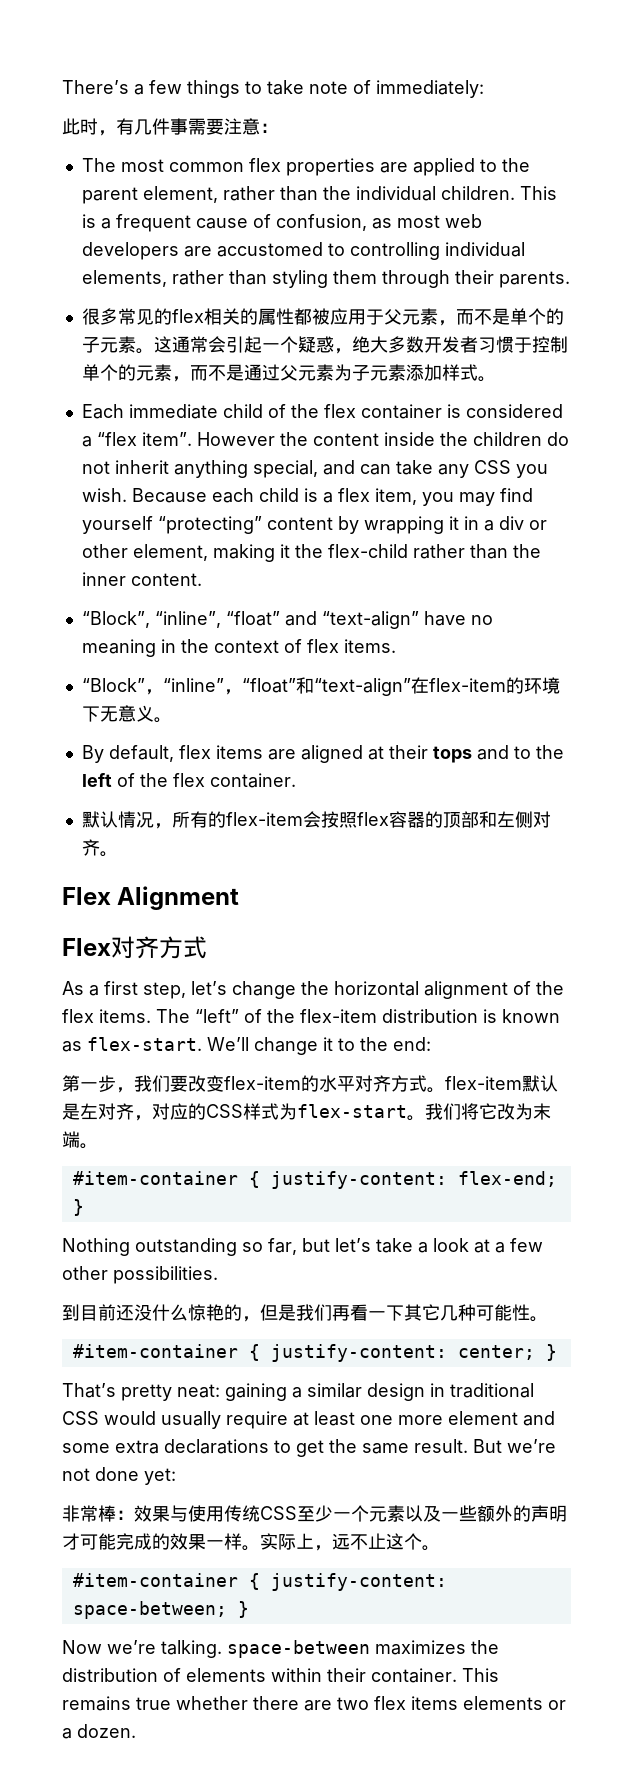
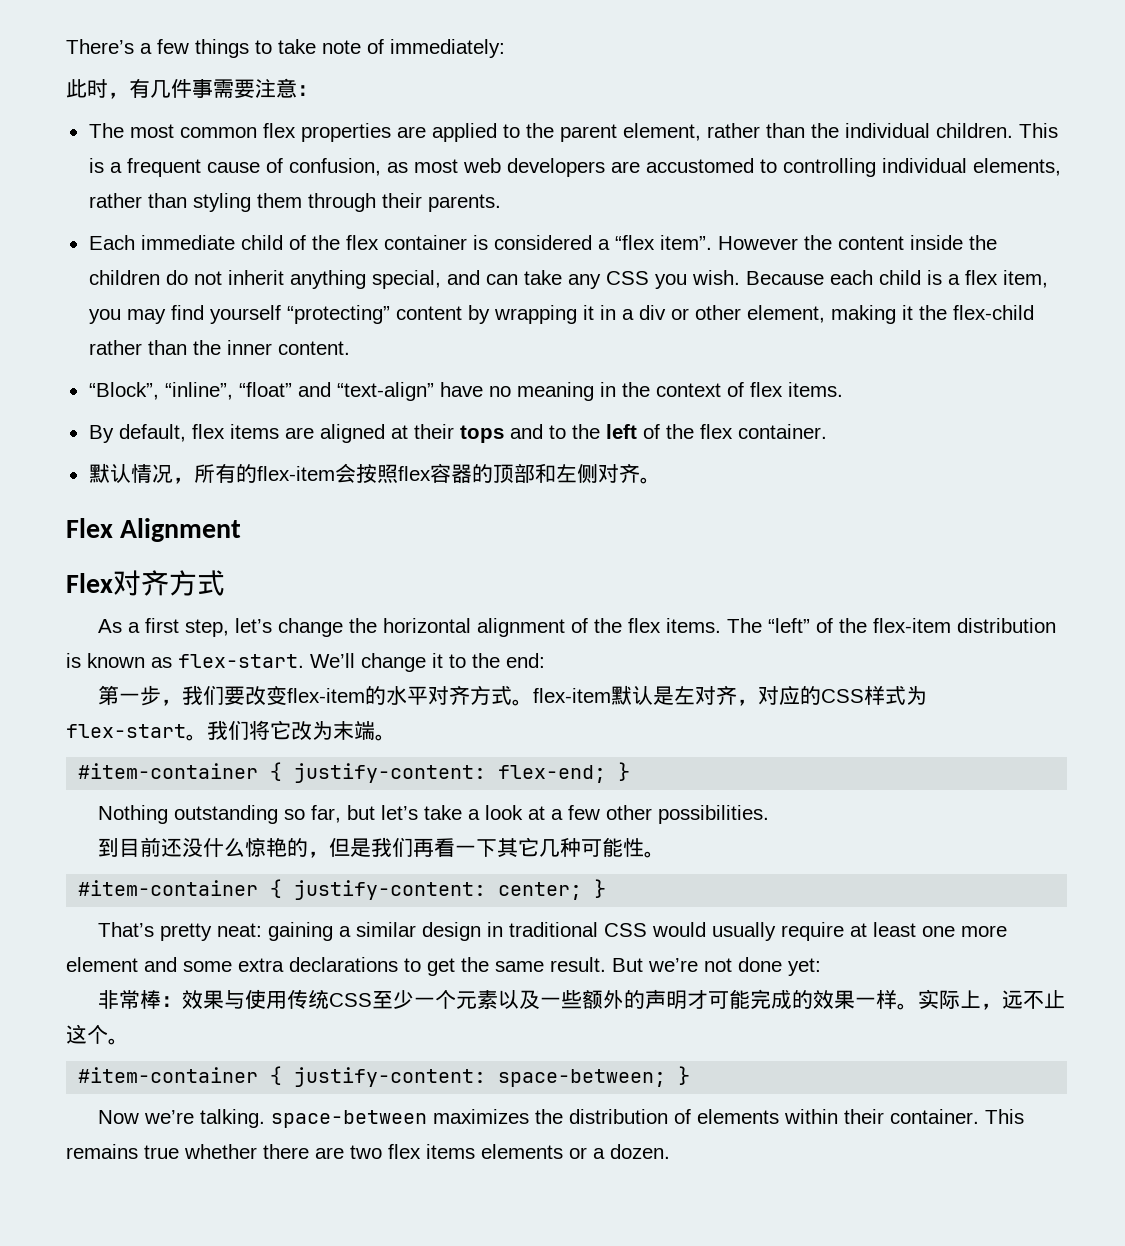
[81,308,564,326] [81,336,568,354] [81,364,496,382] // 很多常见的flex相关的属性都被应用于父元素，而不是单个的子元素。这通常会引起一个疑惑，绝大多数开发者习惯于控制单个的元素，而不是通过父元素为子元素添加样式。 -> (501, 203) none
[81,677,560,696] [81,705,172,723] // “Block”，“inline”，“float”和“text-align”在flex-item的环境下无意义。 -> (843, 389) none

